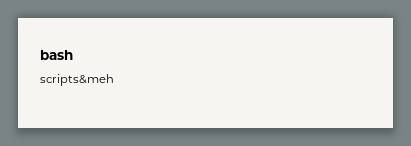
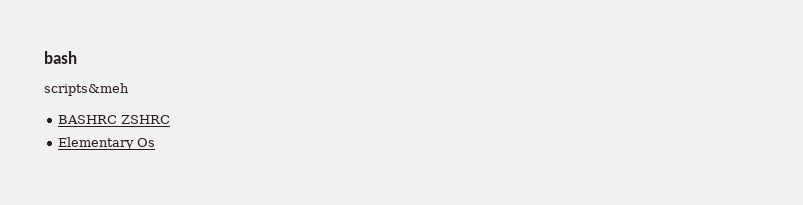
(114, 80) none -> [58,115,171,124] [58,137,156,150] // BASHRC ZSHRC // Elementary Os

